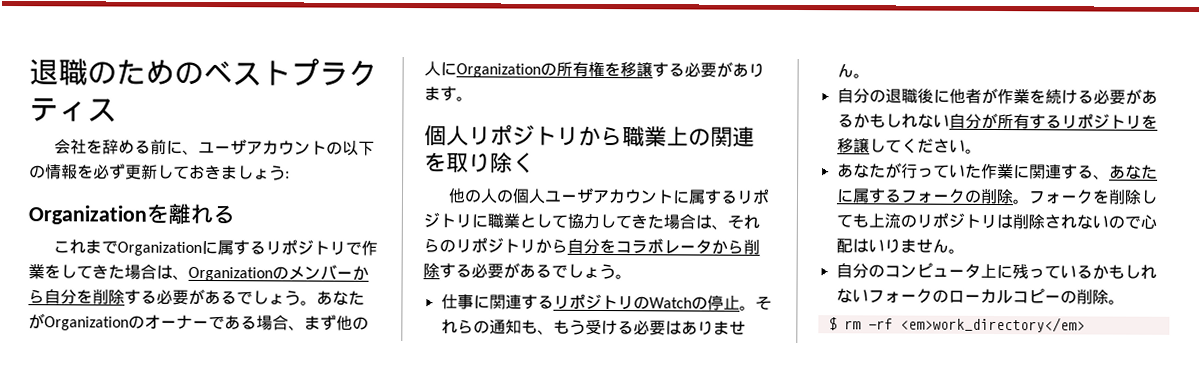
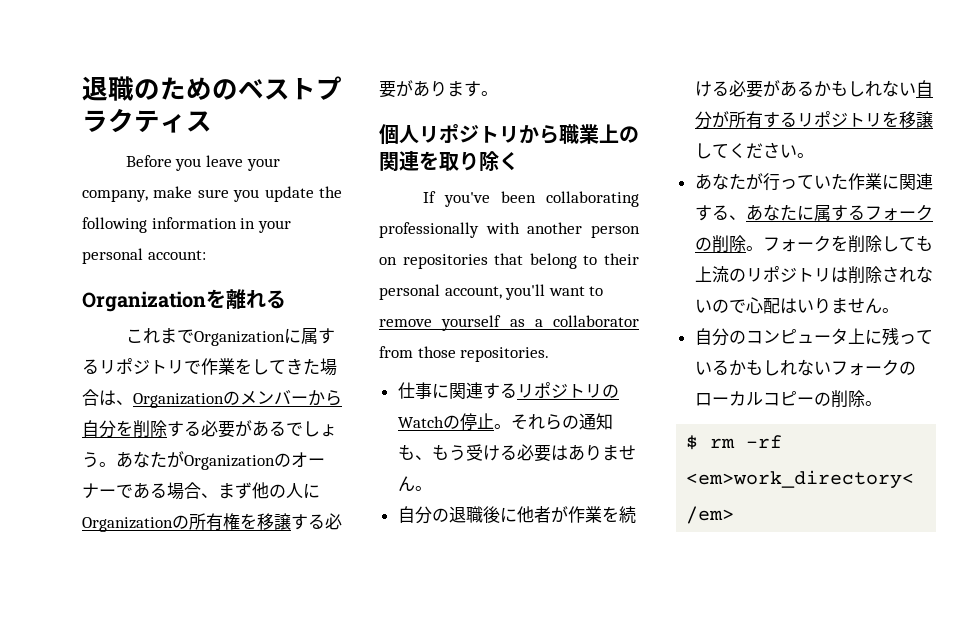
[53,138,375,156] [29,163,290,181] 会社を辞める前に、ユーザアカウントの以下の情報を必ず更新しておきましょう: -> [125,155,280,171] [82,186,342,202] [82,217,291,233] [82,248,206,264] Before you leave your company, make sure you update the following information in your personal account:
[447,187,770,205] [423,212,760,230] [423,237,760,255] [423,262,632,280] 他の人の個人ユーザアカウントに属するリポジトリに職業として協力してきた場合は、それらのリポジトリから自分をコラボレータから削除する必要があるでしょう。 -> [422,191,639,207] [379,222,640,238] [379,253,639,269] [379,284,604,300] [379,315,639,331] [379,346,550,362] If you've been collaborating professionally with another person on repositories that belong to their personal account, you'll want to remove yourself as a collaborator from those repositories.

